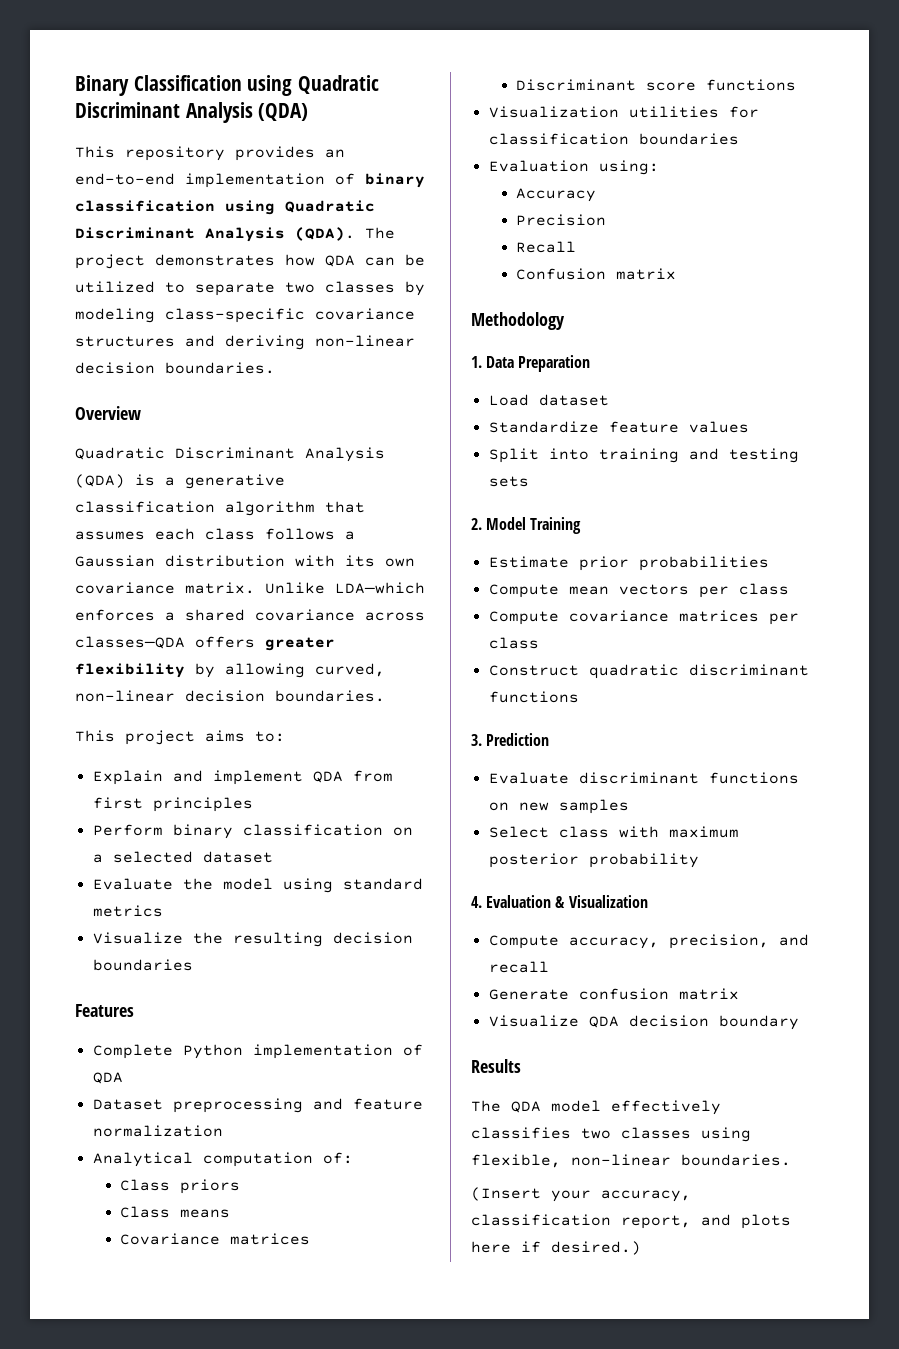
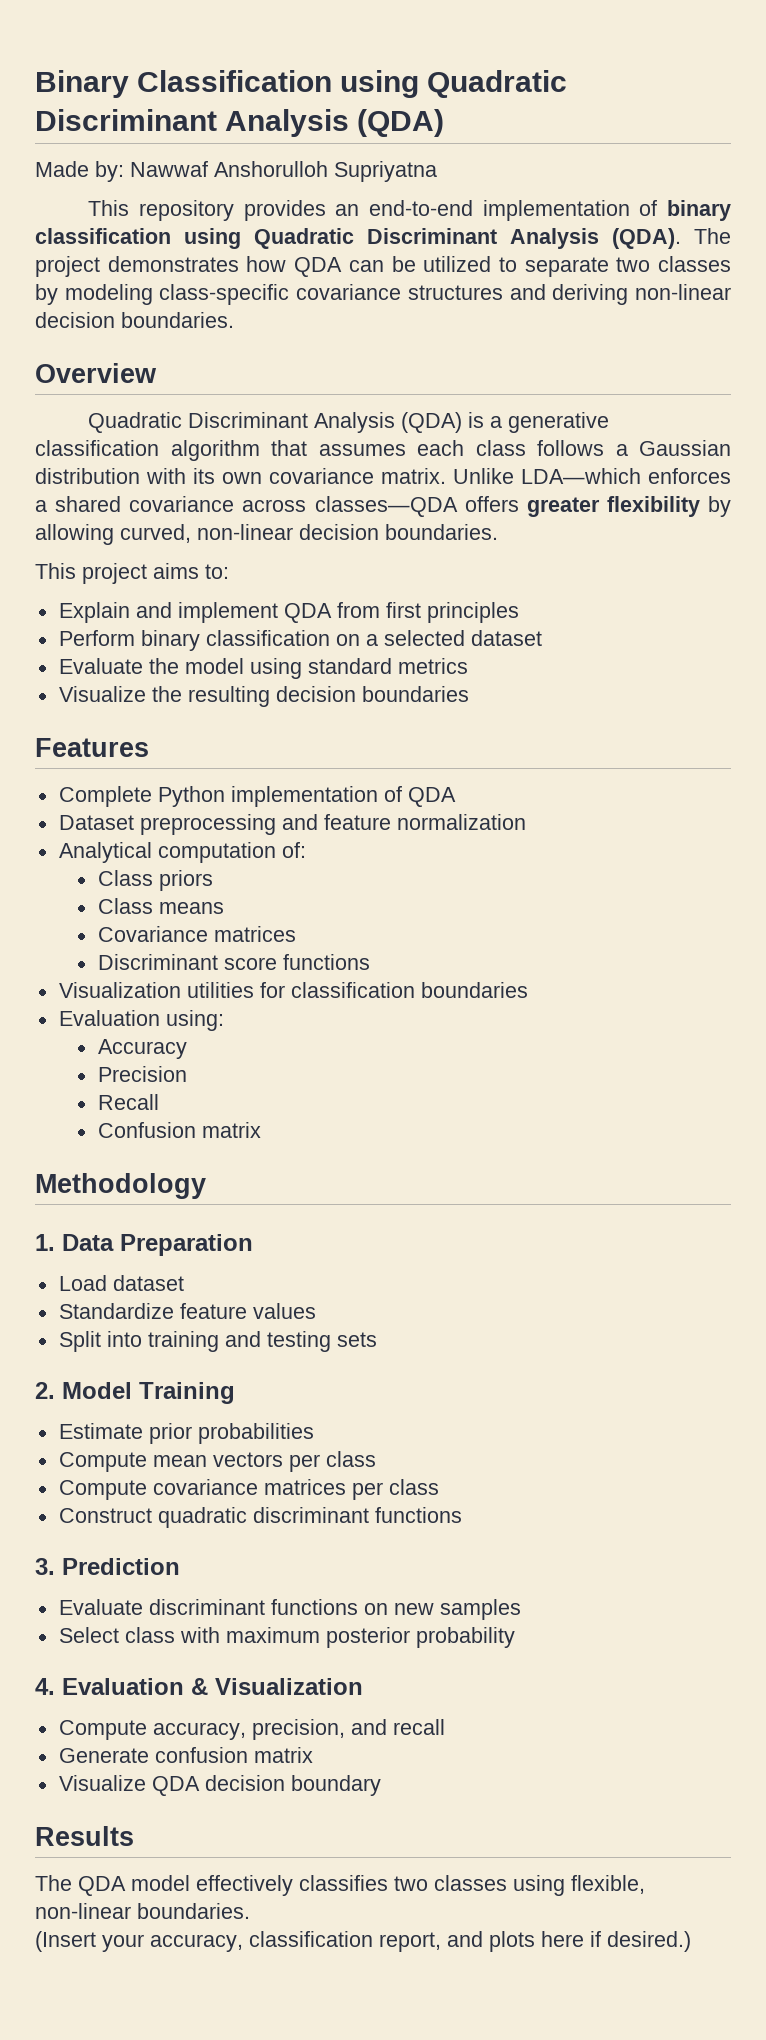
(309, 112) none -> [35,161,437,182] // Made by: Nawwaf Anshorulloh Supriyatna

